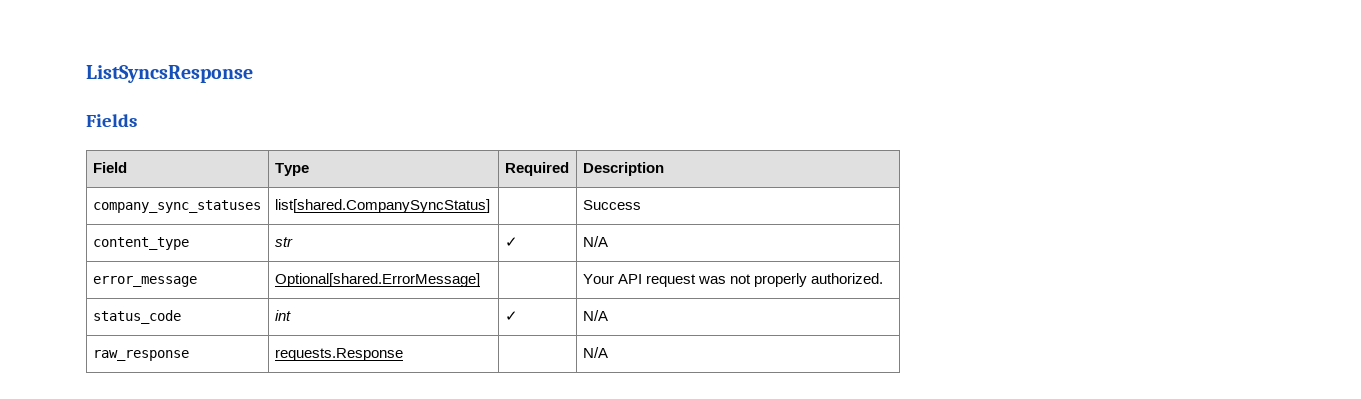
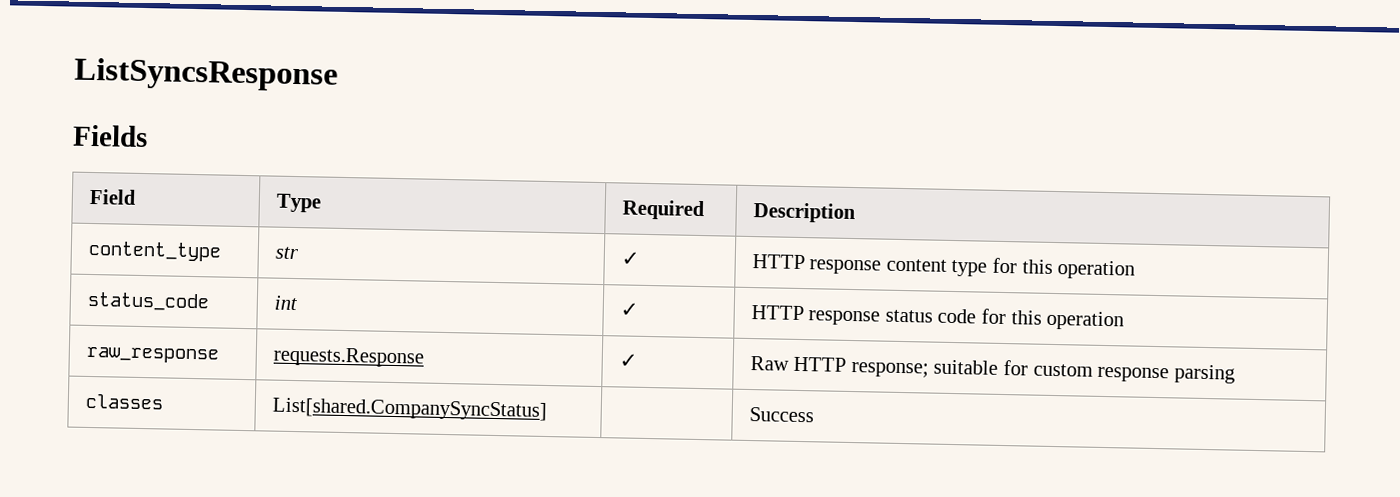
[92,200,261,213] [274,199,490,213] [582,200,641,210] // company_sync_statuses | list[shared.CompanySyncStatus] | | Success -> (856, 213) none
[582,236,608,247] [92,276,197,287] [274,273,480,287] [582,273,884,287] [92,310,181,324] [274,310,291,321] [504,311,518,321] [582,310,608,321] [92,350,189,361] [274,348,403,361] [582,347,608,358] N/A // error_message | Optional[shared.ErrorMessage] | | Your API request was not properly authorized. // status_code | int | ✓ | N/A // raw_response | requests.Response | | N/A -> [751,254,1136,280] [86,291,210,312] [273,295,298,311] [619,302,639,317] [750,305,1125,331] [85,346,219,364] [272,346,424,368] [618,353,638,368] [749,356,1235,384] [84,393,163,410] [271,397,547,422] [748,406,814,423] HTTP response content type for this operation // status_code | int | ✓ | HTTP response status code for this operation // raw_response | requests.Response | ✓ | Raw HTTP response; suitable for custom response parsing // classes | List[shared.CompanySyncStatus] | | Success

